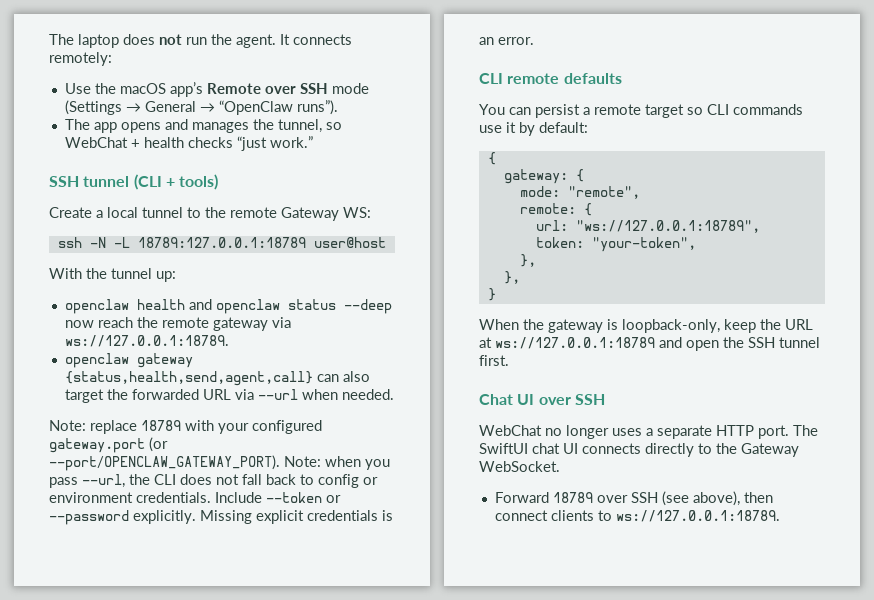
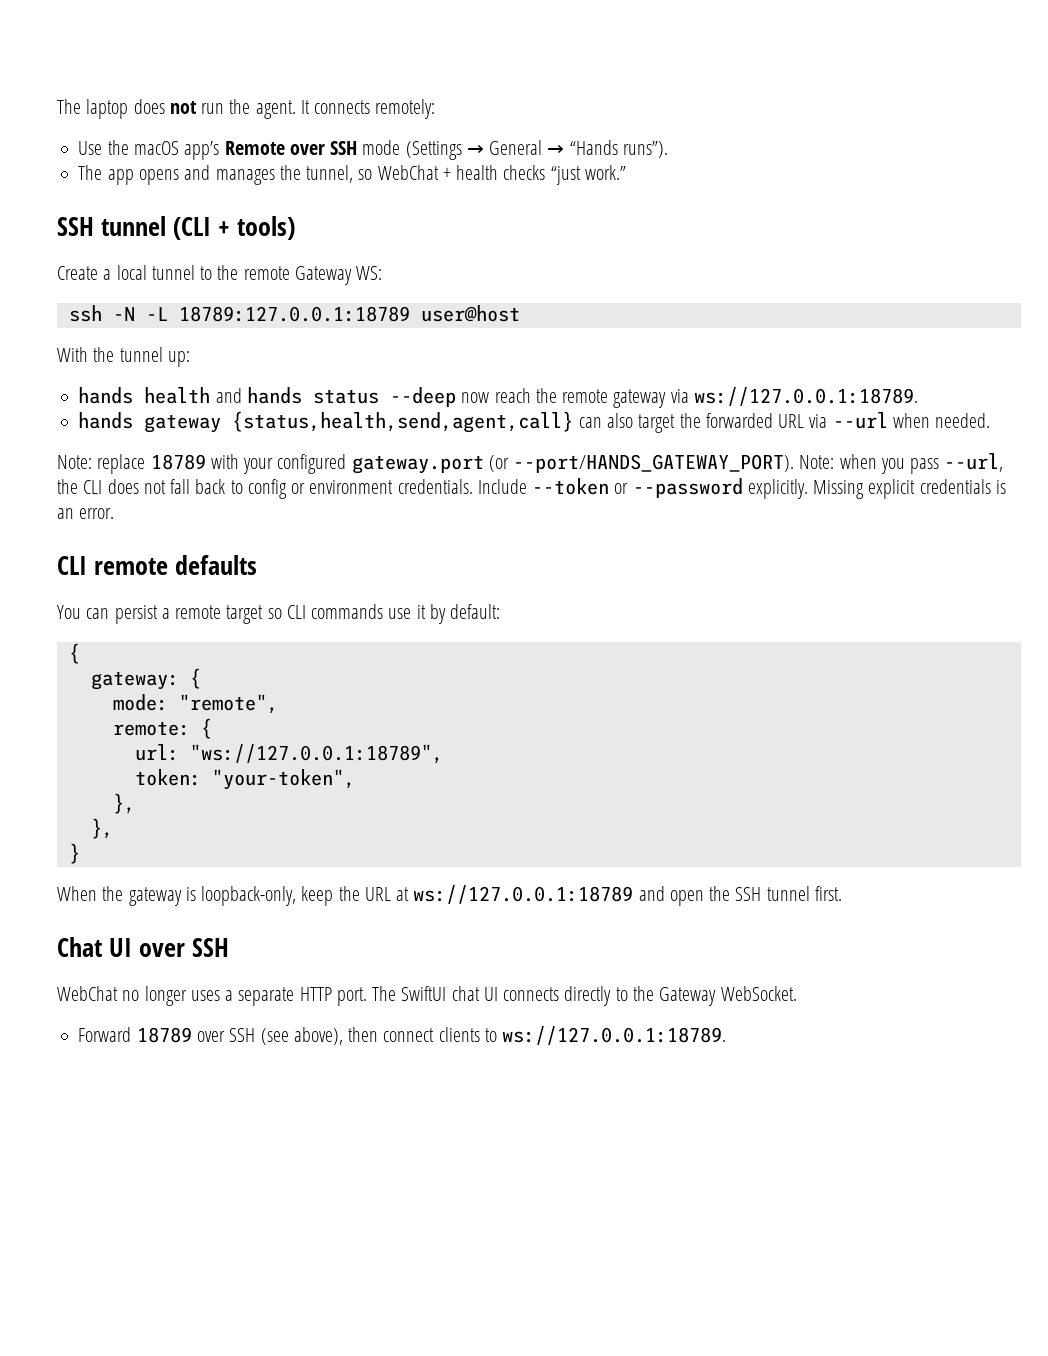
[218,100,293,115] “OpenClaw -> [569,140,618,155] “Hands
[64,299,129,314] openclaw -> [78,387,134,404] hands
[215,299,280,314] openclaw -> [246,387,302,404] hands
[64,353,129,368] openclaw -> [78,412,134,429] hands
[49,455,280,471] --port/OPENCLAW_GATEWAY_PORT). -> [513,454,795,473] --port/HANDS_GATEWAY_PORT).

